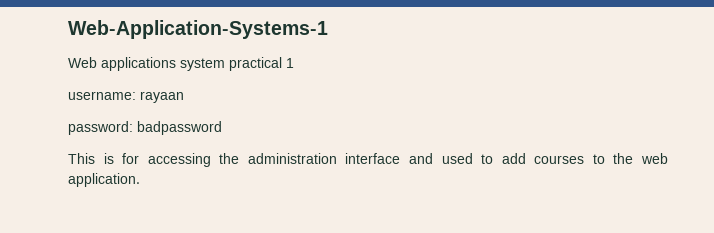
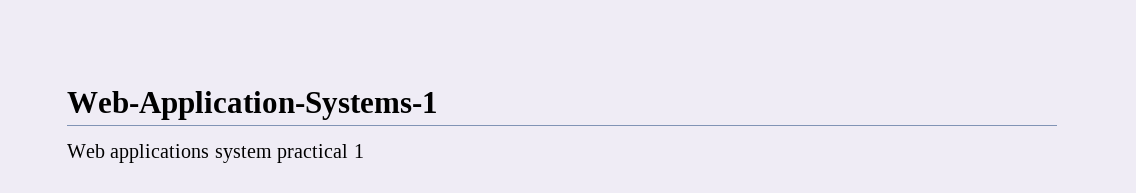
[68,91,184,103] [68,121,222,135] [68,153,668,167] [68,173,140,187] // username: rayaan // password: badpassword // This is for accessing the administration interface and used to add courses to the web application. -> (364, 151) none

